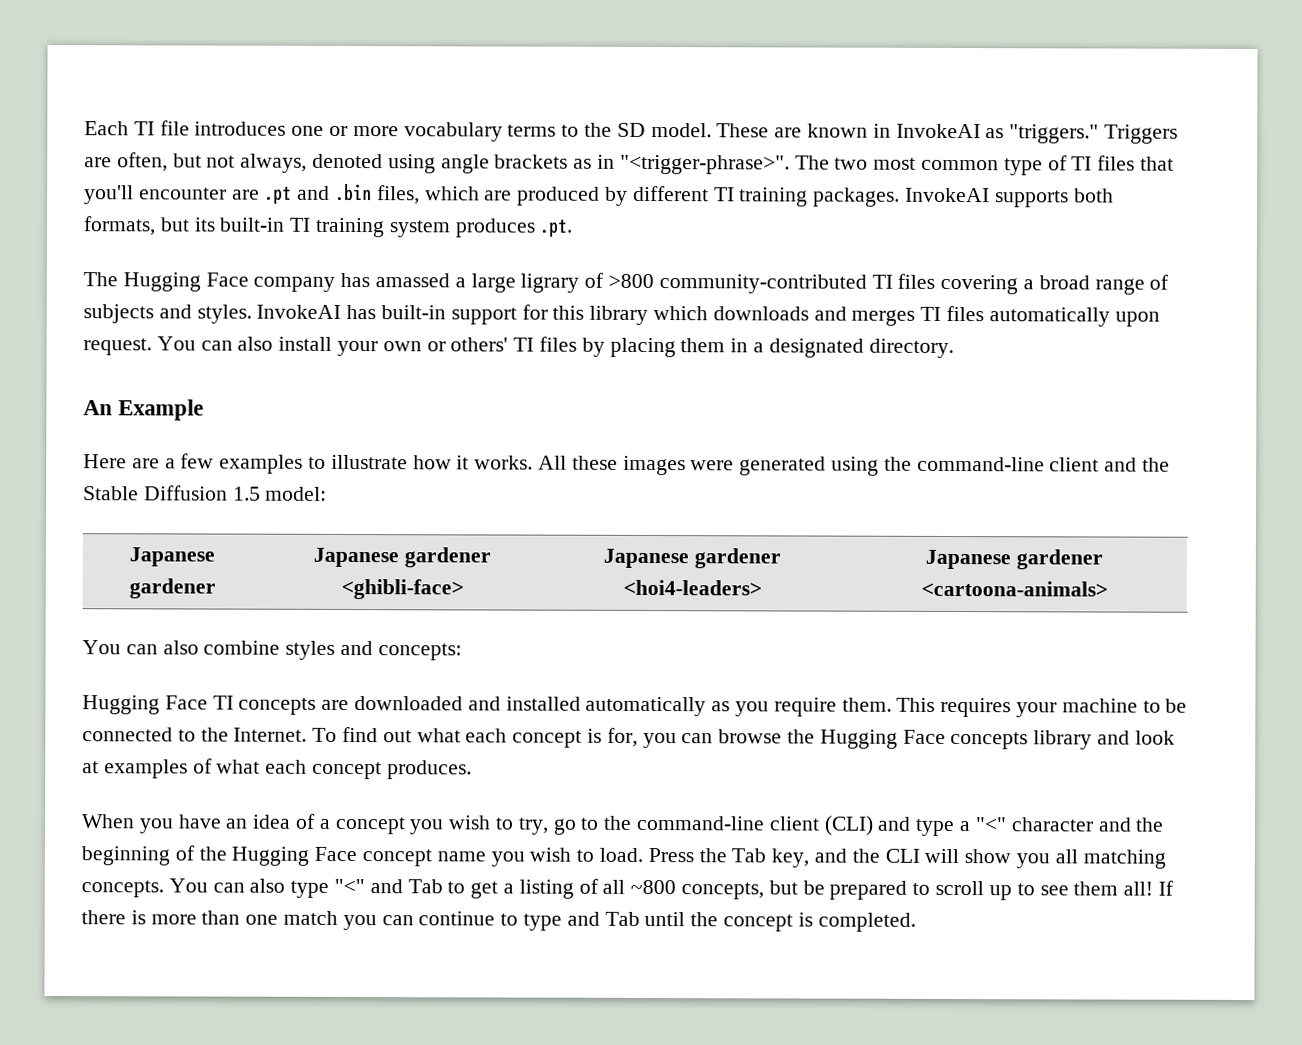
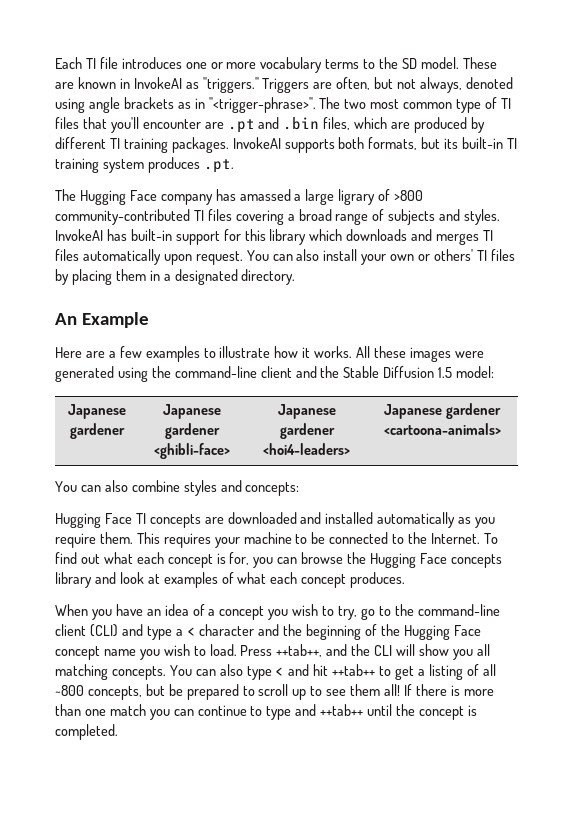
[974,817,1007,832] "<" -> [186,627,196,636] <
[698,848,810,868] the Tab key, -> [276,644,323,657] ++tab++,
[334,878,443,894] "<" and Tab -> [275,664,376,676] < and hit ++tab++
[604,911,640,926] Tab -> [320,704,364,716] ++tab++

